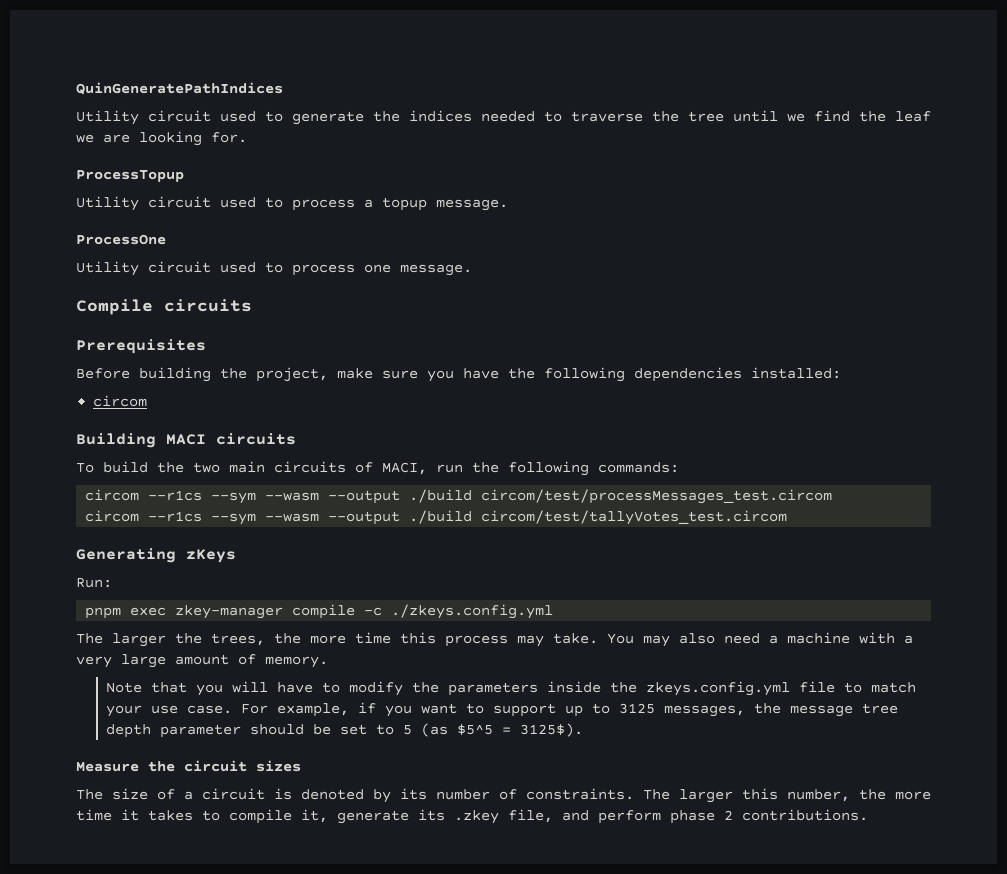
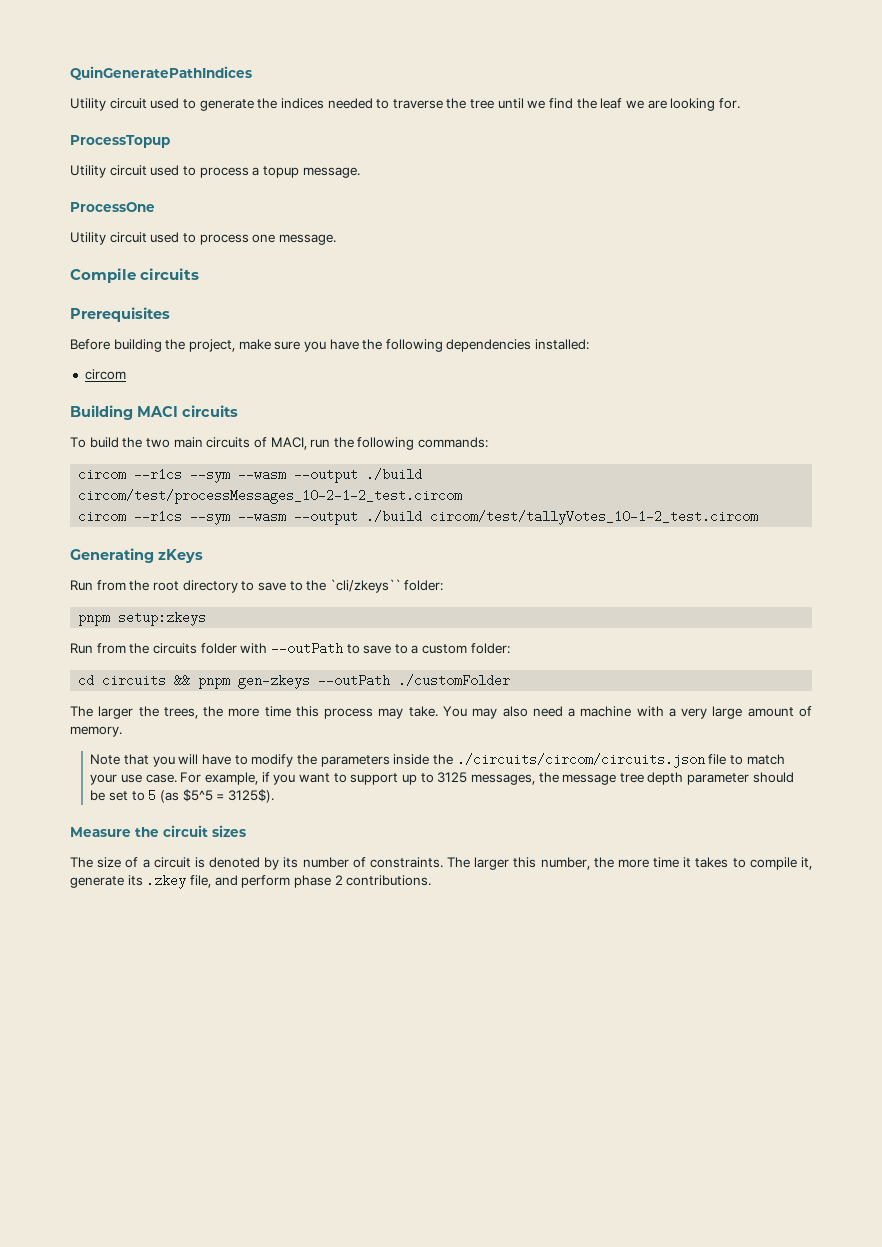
[481,489,833,504] [85,510,788,525] circom/test/processMessages_test.circom // circom --r1cs --sym --wasm --output ./build circom/test/tallyVotes_test.circom -> [78,489,463,504] [78,510,759,525] circom/test/processMessages_10-2-1-2_test.circom // circom --r1cs --sym --wasm --output ./build circom/test/tallyVotes_10-1-2_test.circom
[76,578,112,588] [85,604,554,619] Run: // pnpm exec zkey-manager compile -c ./zkeys.config.yml -> [70,579,444,593] [78,611,207,626] [70,642,510,655] [78,674,511,689] Run from the root directory to save to the `cli/zkeys`` folder: // pnpm setup:zkeys // Run from the circuits folder with --outPath to save to a custom folder: // cd circuits && pnpm gen-zkeys --outPath ./customFolder
[646,681,791,696] zkeys.config.yml -> [456,753,705,768] ./circuits/circom/circuits.json

